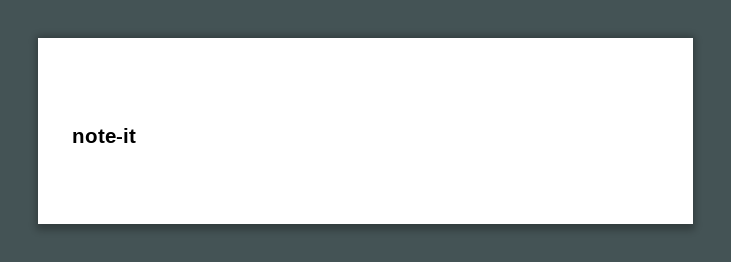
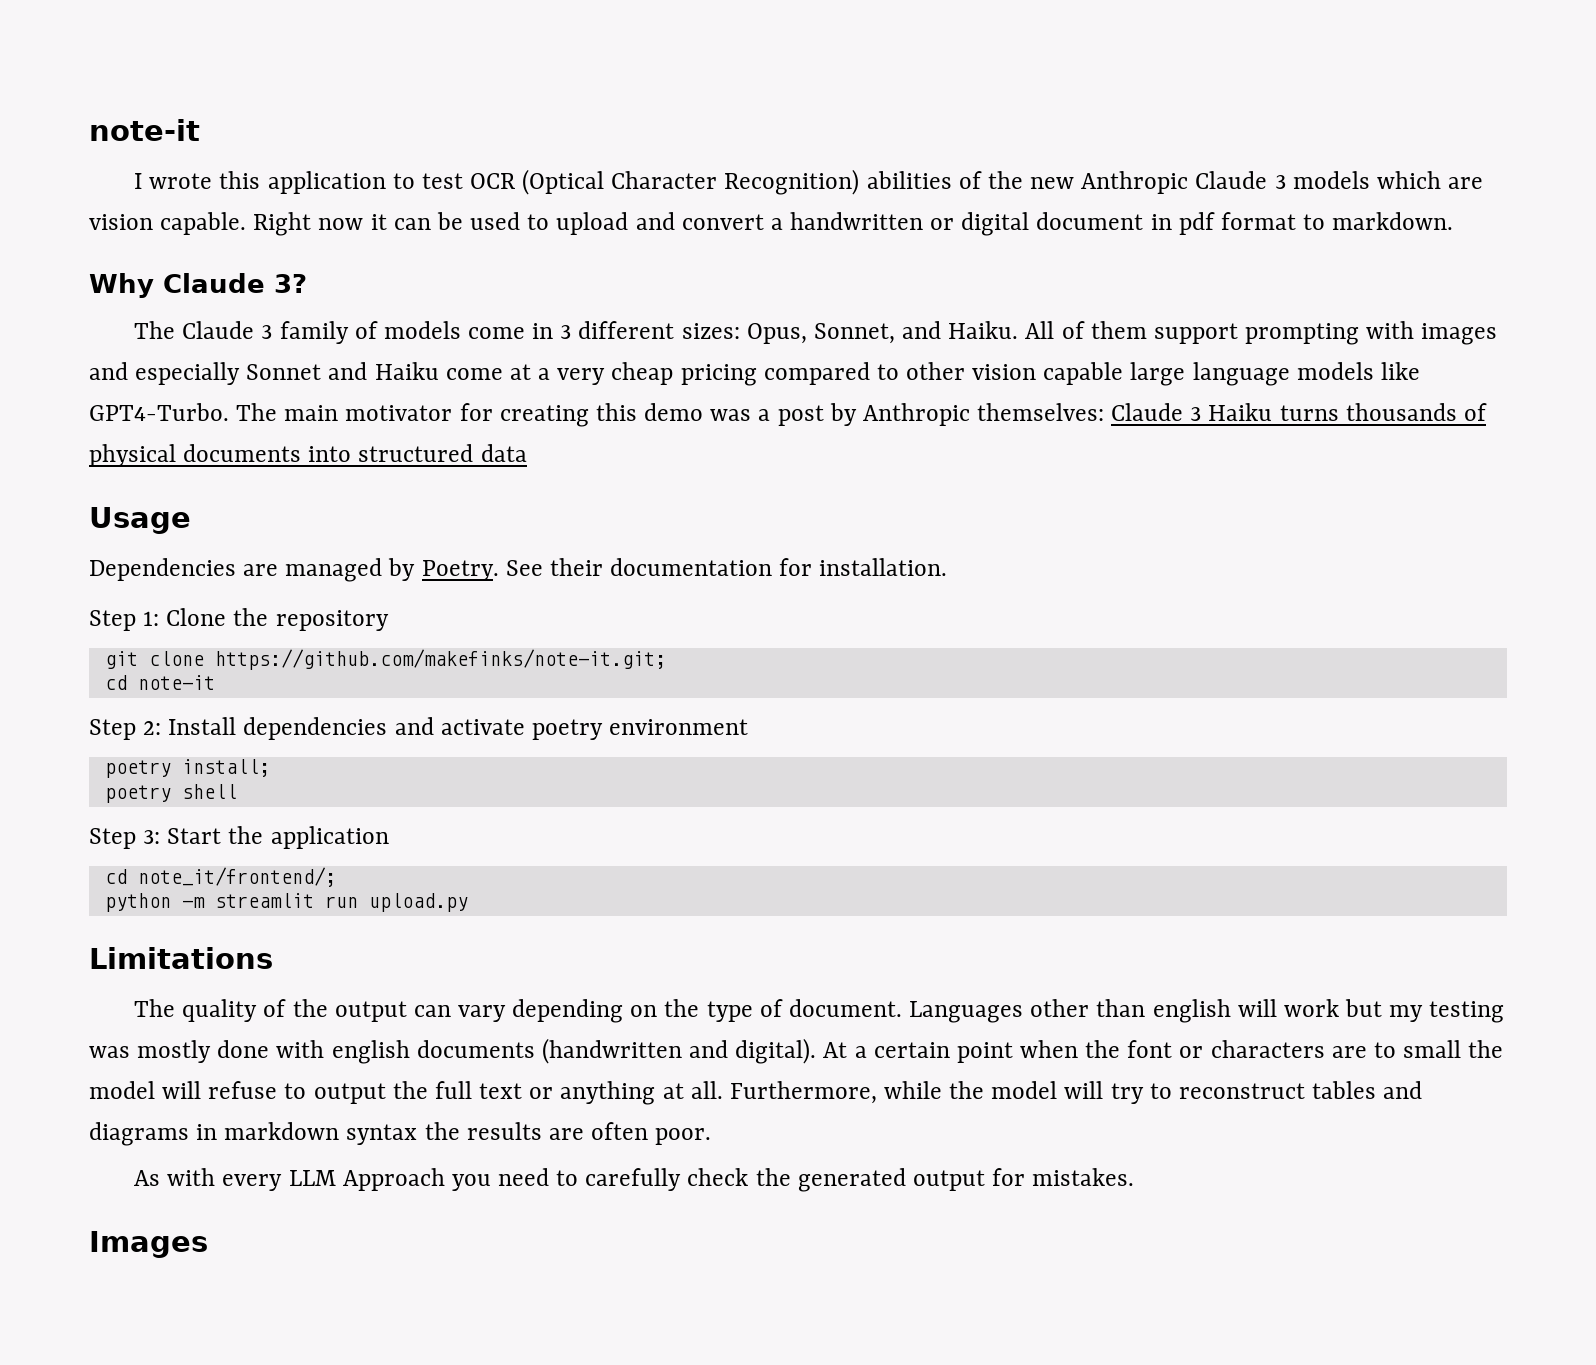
[72,128,136,143] note-it -> [89,119,200,141] [134,169,1484,195] [89,212,1454,236] [89,273,307,298] [134,321,1498,345] [89,362,1420,386] [89,403,1487,427] [89,444,527,467] [89,507,191,534] [89,558,948,582] [89,608,389,631] [104,649,666,670] [104,675,215,690] [89,717,749,740] [104,759,270,778] [104,784,237,803] [89,826,389,849] [104,867,336,887] [104,893,468,912] [89,947,273,969] [134,999,1505,1023] [89,1038,1504,1064] [89,1081,1423,1105] [89,1122,712,1146] [134,1168,1135,1192] [89,1231,208,1258] note-it // I wrote this application to test OCR (Optical Character Recognition) abilities of the new Anthropic Claude 3 models which are vision capable. Right now it can be used to upload and convert a handwritten or digital document in pdf format to markdown. // Why Claude 3? // The Claude 3 family of models come in 3 different sizes: Opus, Sonnet, and Haiku. All of them support prompting with images and especially Sonnet and Haiku come at a very cheap pricing compared to other vision capable large language models like GPT4-Turbo. The main motivator for creating this demo was a post by Anthropic themselves: Claude 3 Haiku turns thousands of physical documents into structured data // Usage // Dependencies are managed by Poetry. See their documentation for installation. // Step 1: Clone the repository // git clone https://github.com/makefinks/note-it.git; // cd note-it // Step 2: Install dependencies and activate poetry environment // poetry install; // poetry shell // Step 3: Start the application // cd note_it/frontend/; // python -m streamlit run upload.py // Limitations // The quality of the output can vary depending on the type of document. Languages other than english will work but my testing was mostly done with english documents (handwritten and digital). At a certain point when the font or characters are to small the model will refuse to output the full text or anything at all. Furthermore, while the model will try to reconstruct tables and diagrams in markdown syntax the results are often poor. // As with every LLM Approach you need to carefully check the generated output for mistakes. // Images

